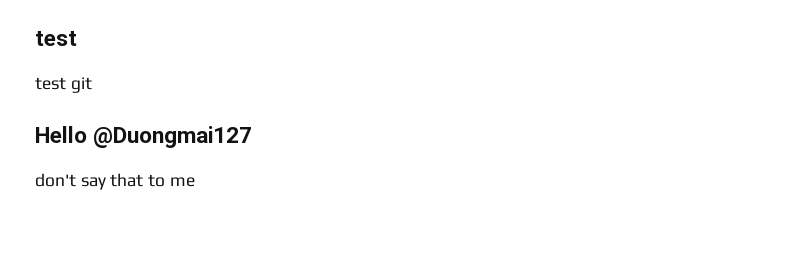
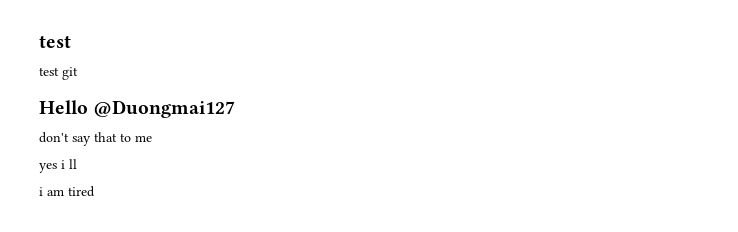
(195, 182) none -> [39,159,77,173] [39,186,95,197] // yes i ll // i am tired

